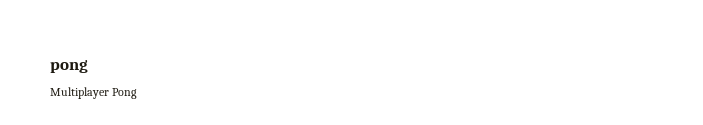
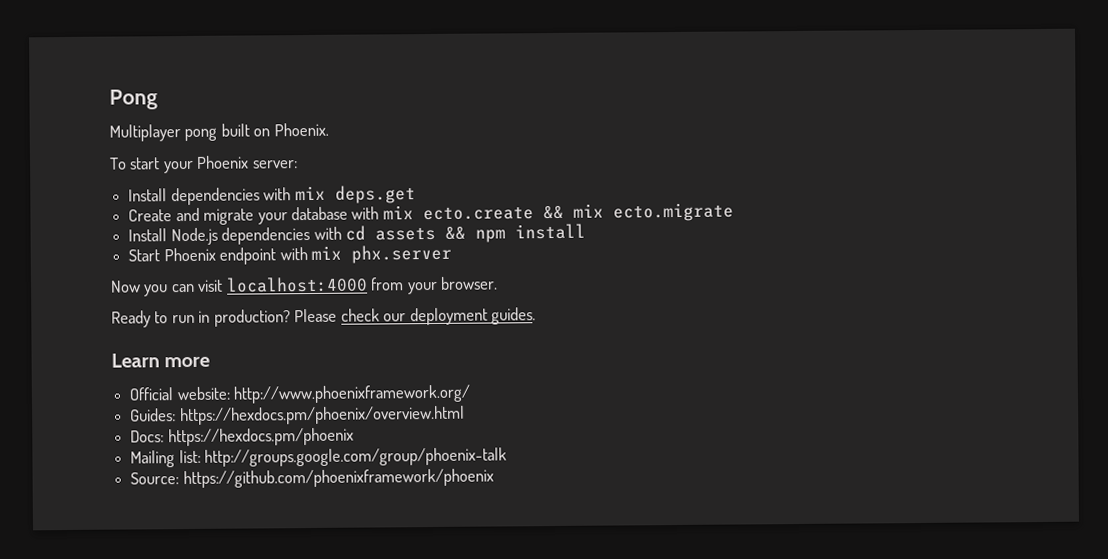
[50,60,88,73] pong -> [109,89,158,110] Pong
[112,88,138,99] Pong -> [184,122,329,142] [109,155,298,174] [128,185,416,206] [128,202,734,225] [128,223,586,246] [128,244,452,265] [110,276,499,297] [111,307,537,328] [111,353,211,368] [129,384,471,404] [130,405,465,426] [130,427,354,447] [130,447,508,468] [130,468,494,489] pong built on Phoenix. // To start your Phoenix server: // Install dependencies with mix deps.get // Create and migrate your database with mix ecto.create && mix ecto.migrate // Install Node.js dependencies with cd assets && npm install // Start Phoenix endpoint with mix phx.server // Now you can visit localhost:4000 from your browser. // Ready to run in production? Please check our deployment guides. // Learn more // Official website: http://www.phoenixframework.org/ // Guides: https://hexdocs.pm/phoenix/overview.html // Docs: https://hexdocs.pm/phoenix // Mailing list: http://groups.google.com/group/phoenix-talk // Source: https://github.com/phoenixframework/phoenix

